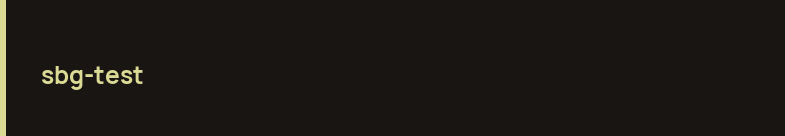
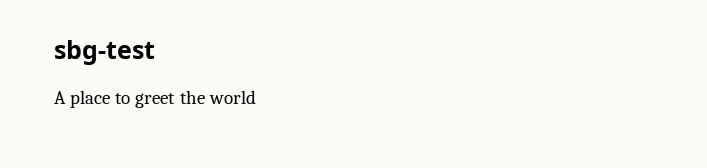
(144, 78) none -> [54,90,256,108] // A place to greet the world

